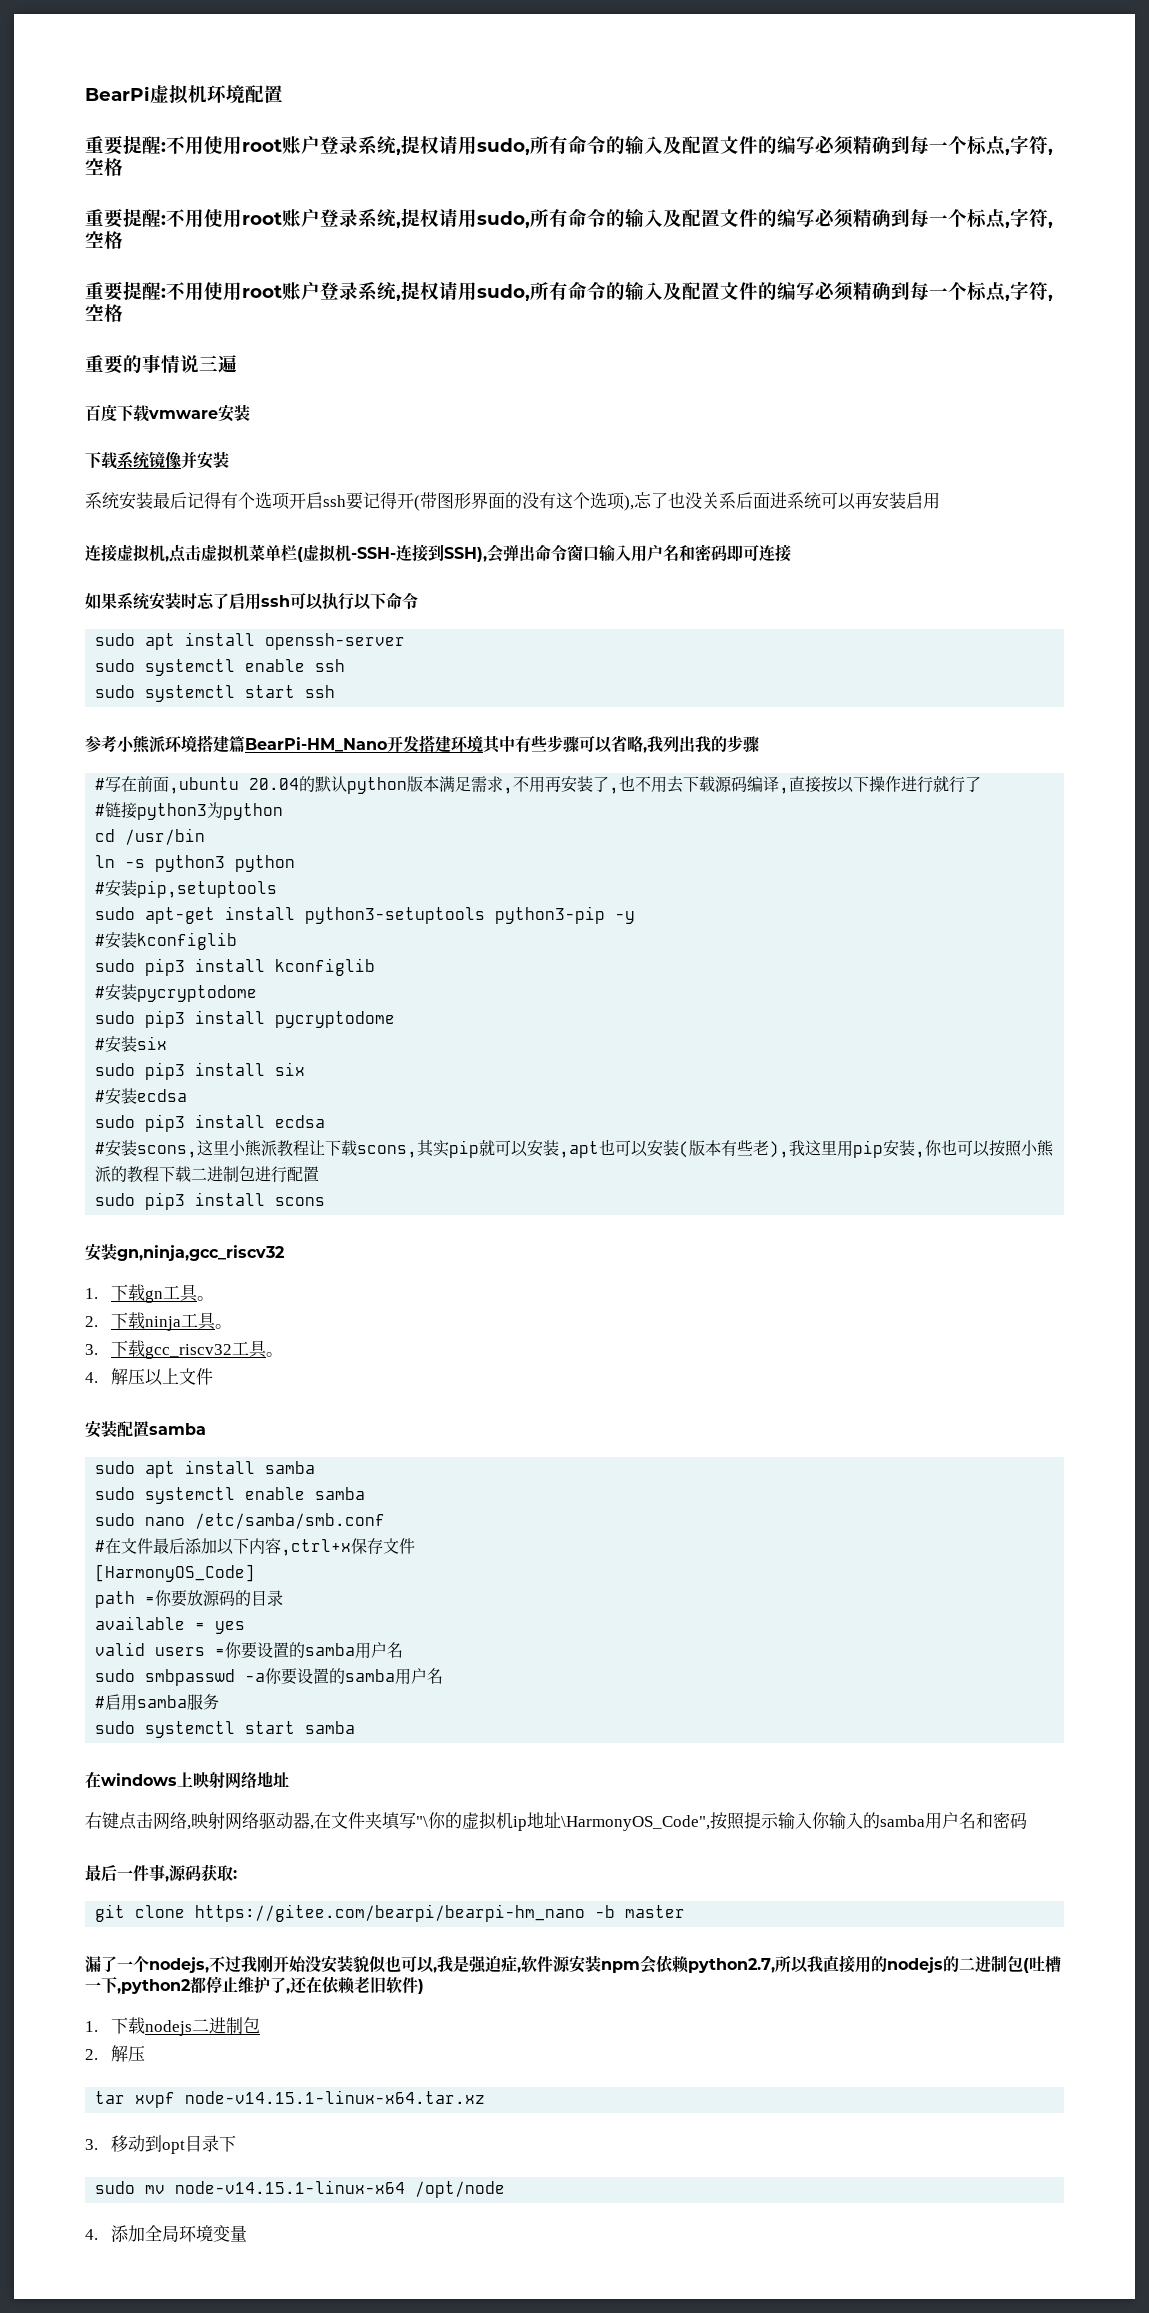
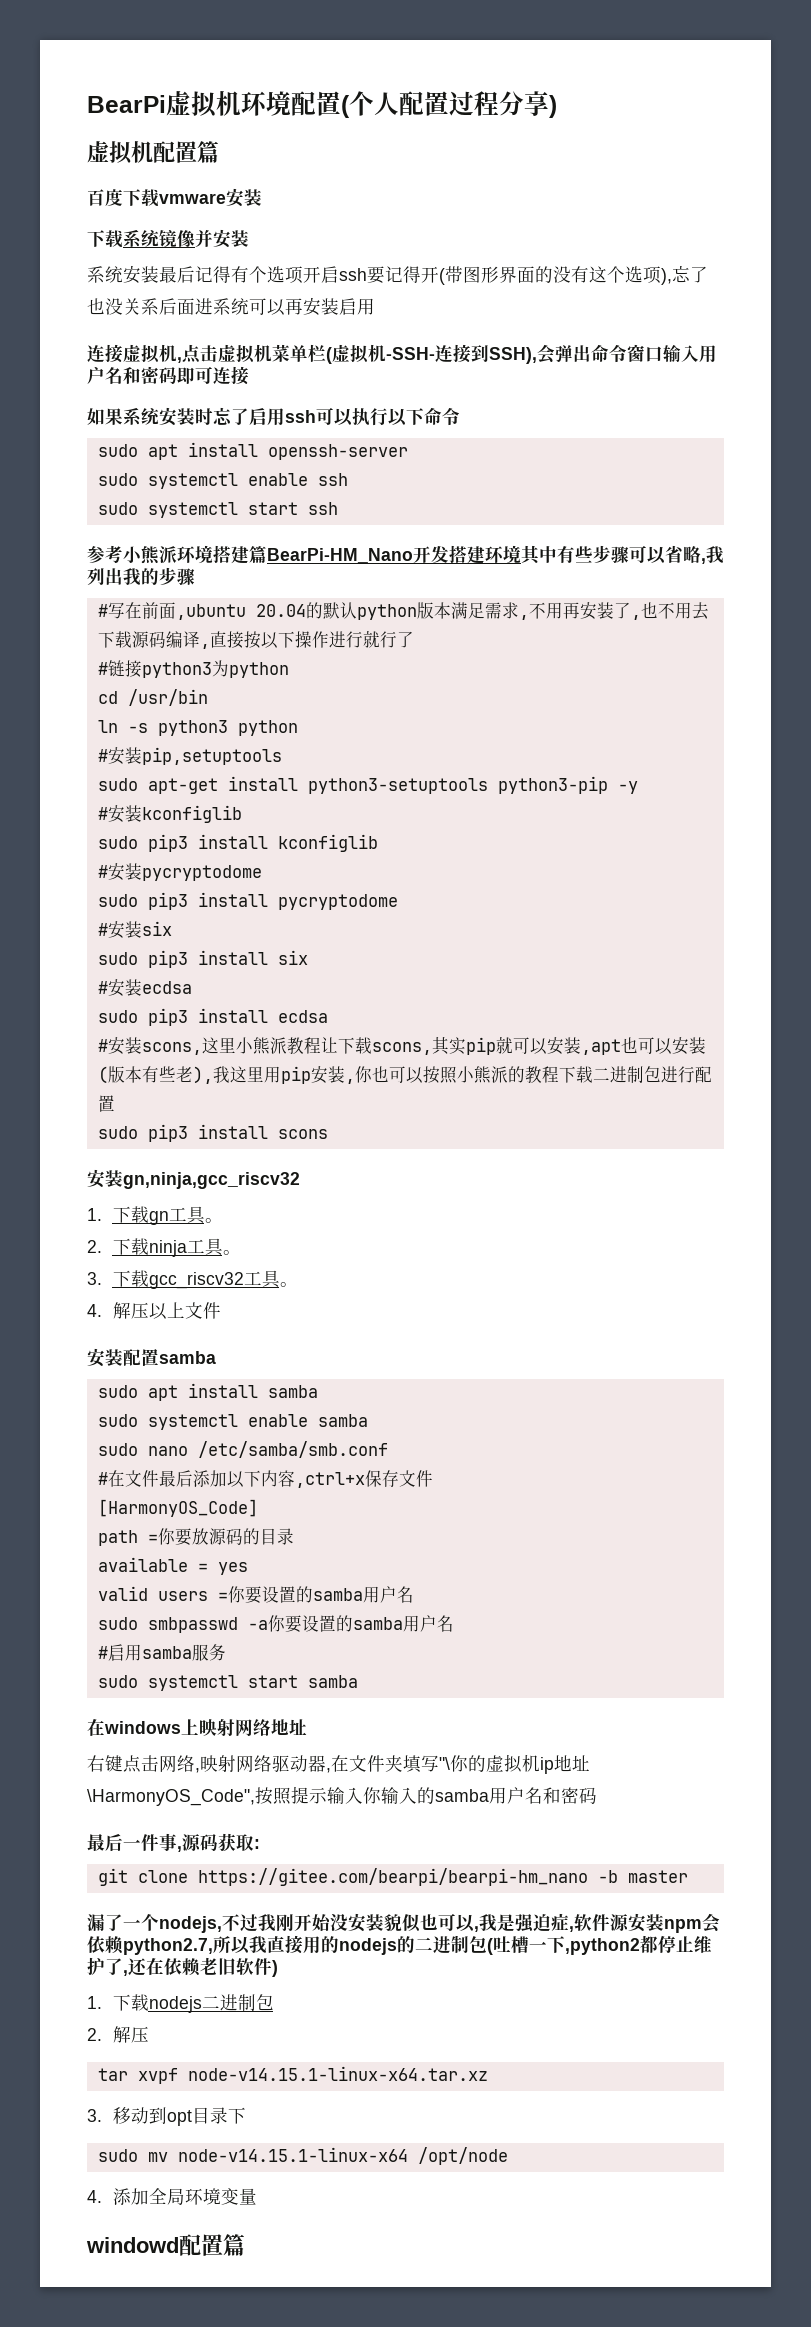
[85,135,1053,156] [85,158,123,176] [85,208,1053,229] [85,231,123,249] [85,281,1053,302] [85,304,123,322] [85,354,237,374] // 重要提醒:不用使用root账户登录系统,提权请用sudo,所有命令的输入及配置文件的编写必须精确到每一个标点,字符,空格 // 重要提醒:不用使用root账户登录系统,提权请用sudo,所有命令的输入及配置文件的编写必须精确到每一个标点,字符,空格 // 重要提醒:不用使用root账户登录系统,提权请用sudo,所有命令的输入及配置文件的编写必须精确到每一个标点,字符,空格 // 重要的事情说三遍 -> [341,91,557,118] [87,141,219,164] (个人配置过程分享) // 虚拟机配置篇
(247, 2233) none -> [86,2234,245,2256] // windowd配置篇

